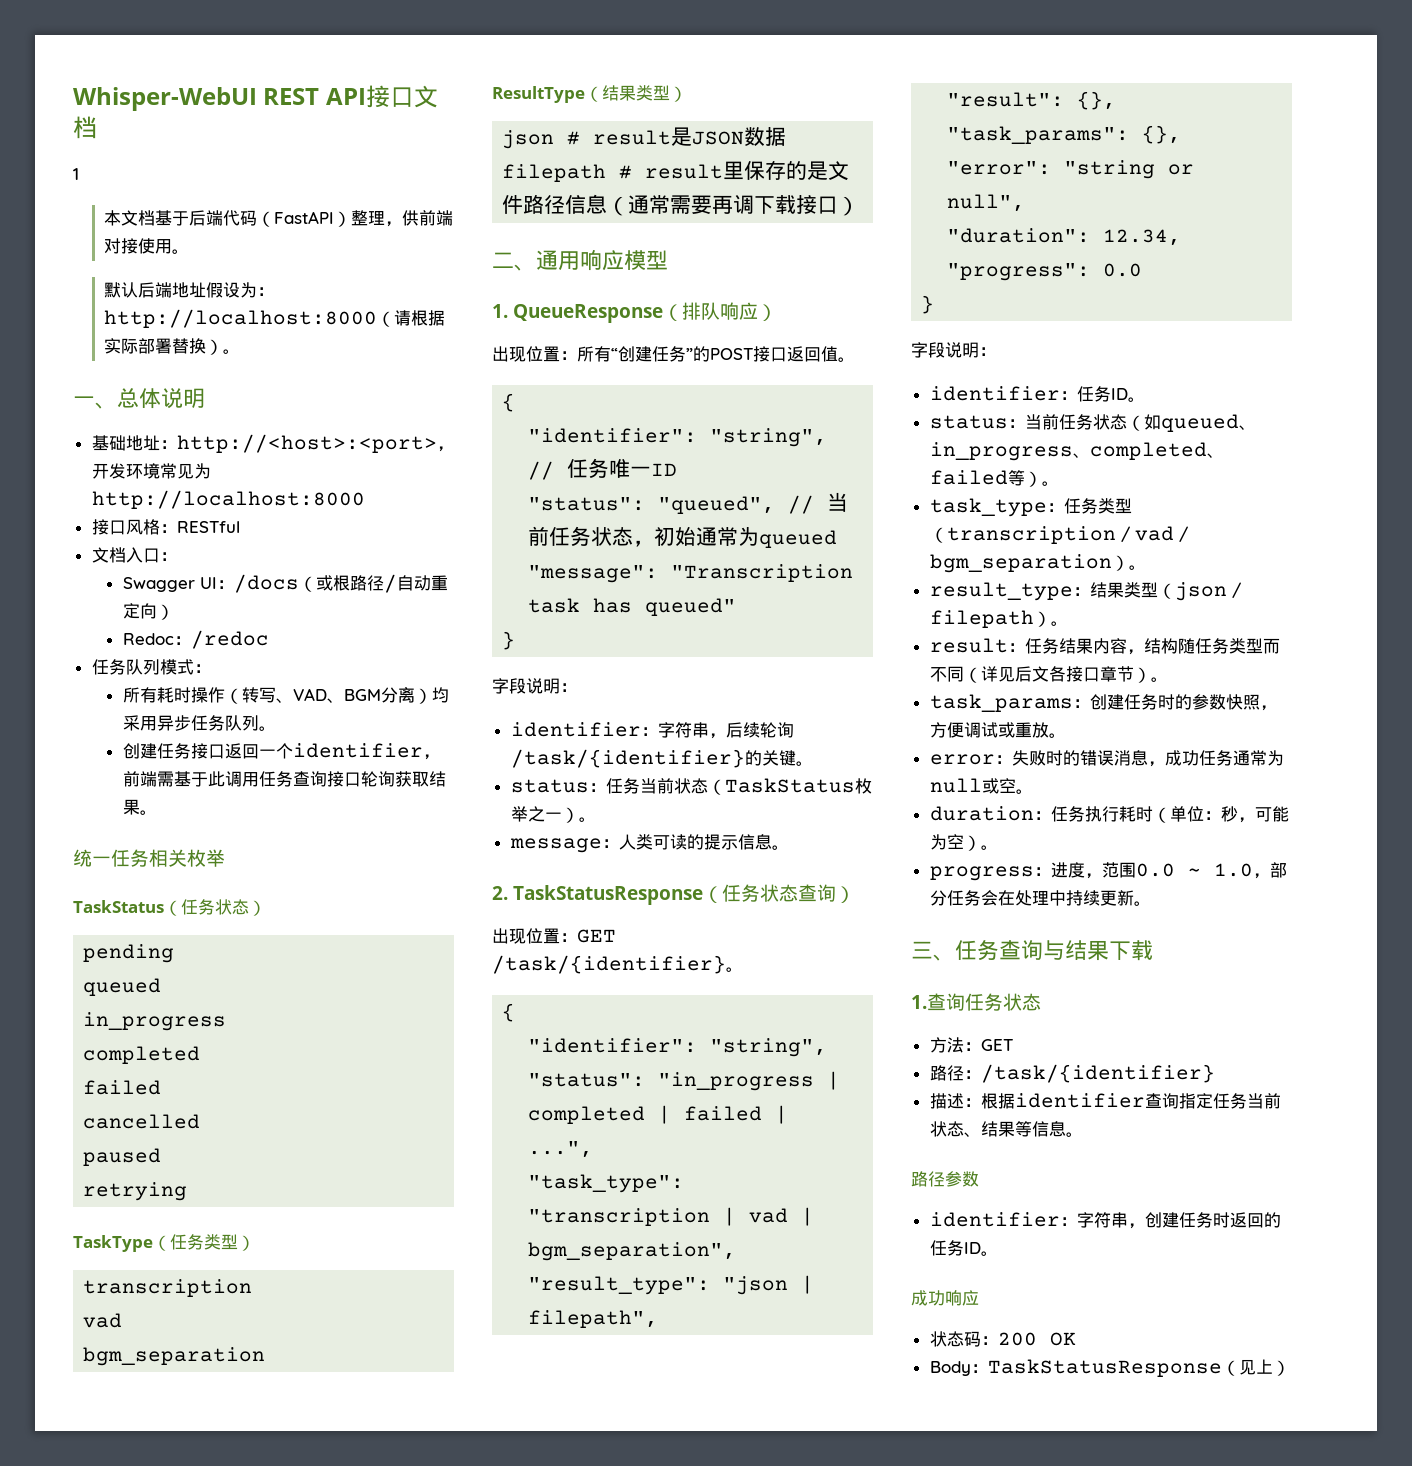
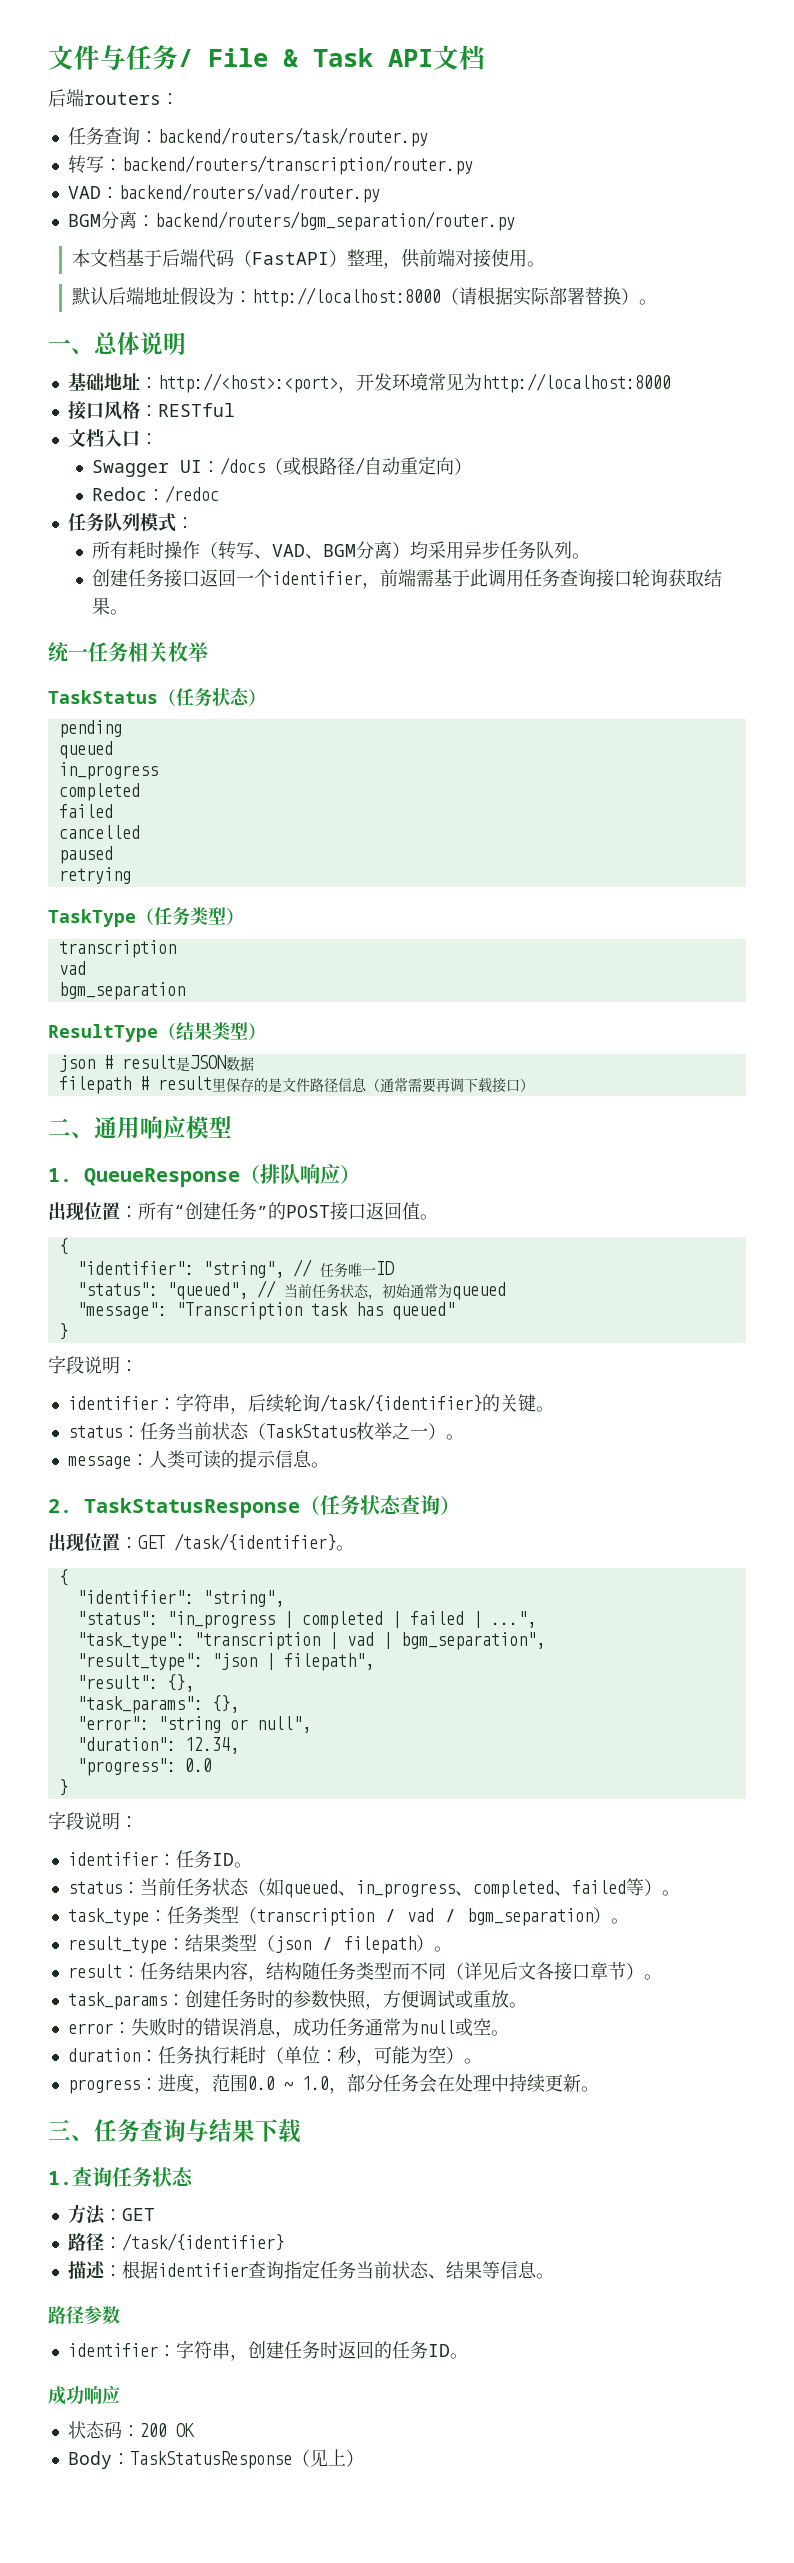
[73,85,438,111] [73,116,97,139] [73,168,79,180] Whisper-WebUI REST API接口文档 // 1 -> [48,45,485,70] [48,89,179,107] [67,127,428,147] [67,155,473,175] [67,183,380,203] [67,211,515,231] 文件与任务/ File & Task API文档 // 后端routers： // 任务查询：backend/routers/task/router.py // 转写：backend/routers/transcription/router.py // VAD：backend/routers/vad/router.py // BGM分离：backend/routers/bgm_separation/router.py

